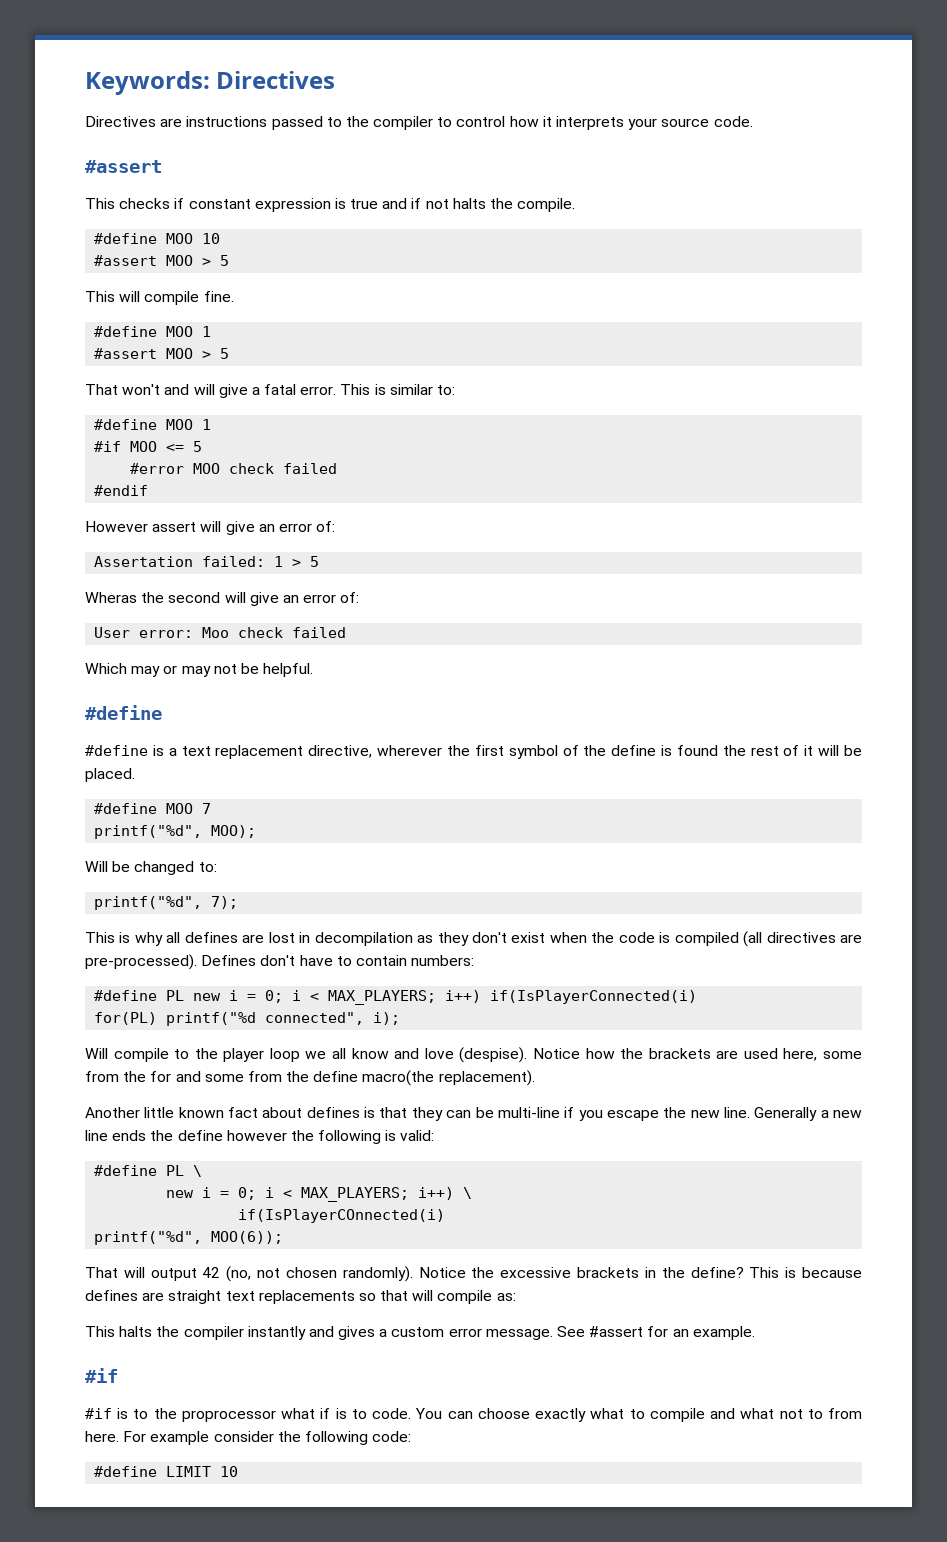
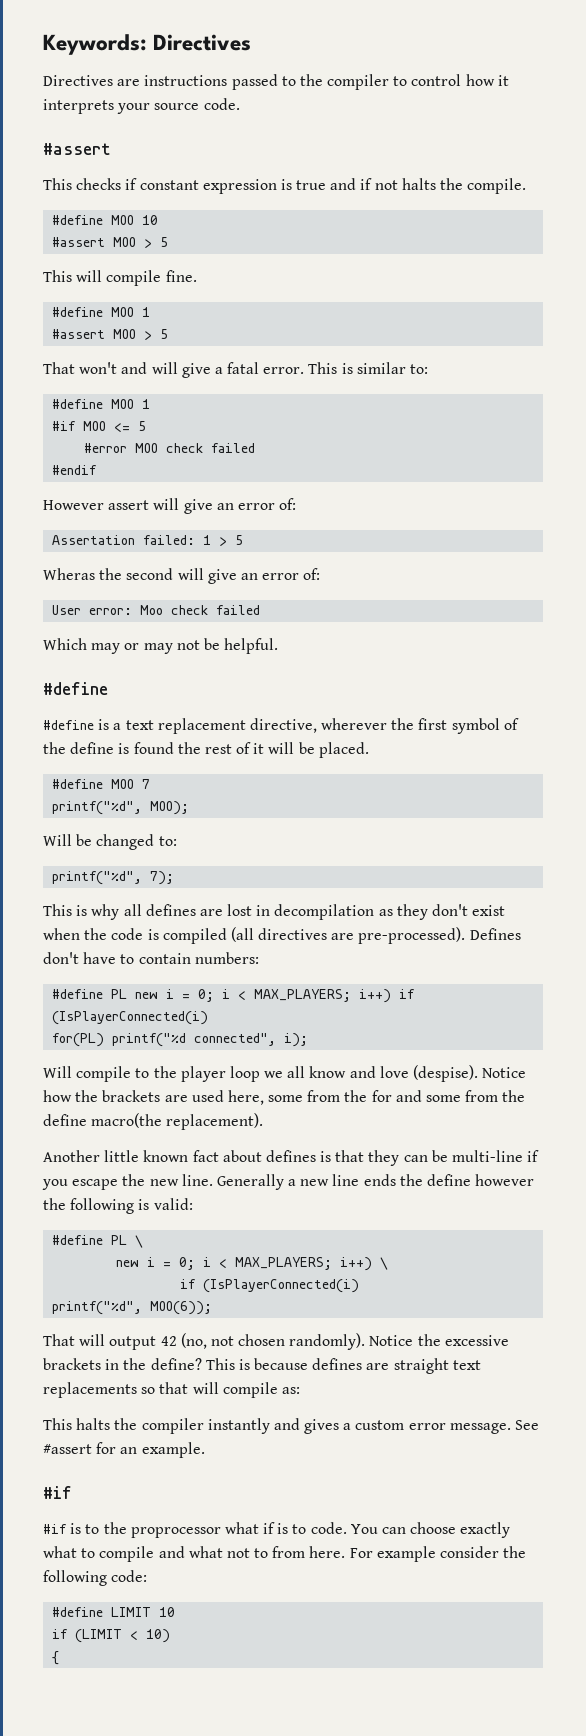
[490,990,698,1004] if(IsPlayerConnected(i) -> [399,989,416,999] [52,1011,209,1025] if (IsPlayerConnected(i)
[238,1209,446,1223] if(IsPlayerCOnnected(i) -> [180,1279,360,1293] if (IsPlayerConnected(i)
(239, 1471) none -> [52,1629,171,1643] [52,1651,60,1665] // if (LIMIT < 10) // {

